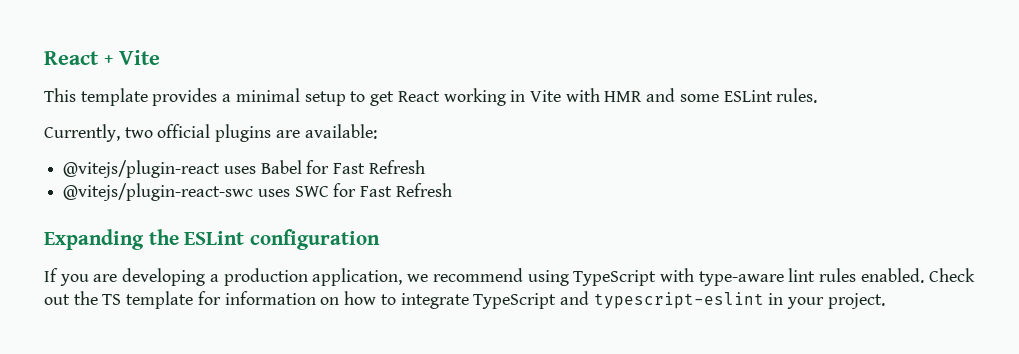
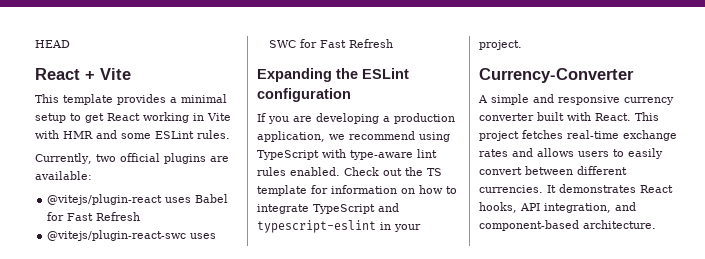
(44, 58) none -> [35,40,70,48] HEAD //
(885, 301) none -> [479,68,634,83] [478,94,674,105] [479,112,659,121] [479,130,677,141] [479,148,663,159] [479,166,627,175] [479,184,673,193] [479,202,636,213] [479,220,656,231] // Currency-Converter // A simple and responsive currency converter built with React. This project fetches real-time exchange rates and allows users to easily convert between different currencies. It demonstrates React hooks, API integration, and component-based architecture.

